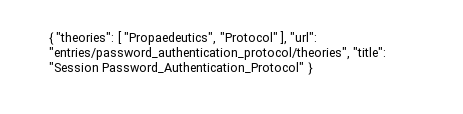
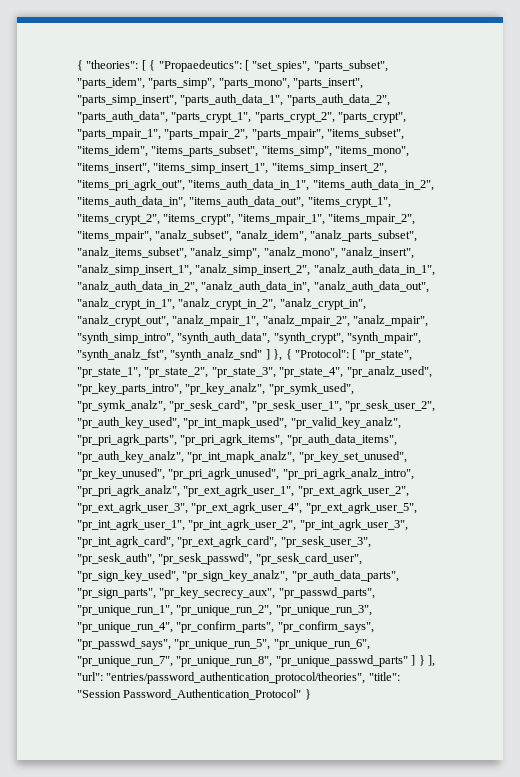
[124,32,278,45] "Propaedeutics", "Protocol" -> [149,60,388,72] [77,77,364,89] [77,94,390,106] [77,111,407,123] [77,128,405,140] [77,145,410,157] [77,163,387,174] [77,179,434,191] [77,196,391,208] [77,214,416,225] [77,230,418,242] [77,247,415,259] [77,264,435,276] [77,281,429,293] [77,298,366,310] [77,315,429,327] [77,332,422,344] [77,349,412,361] [77,366,432,378] [77,383,354,395] [77,400,436,412] [77,417,401,429] [77,434,397,446] [77,451,407,463] [77,468,414,480] [77,485,409,497] [77,502,417,514] [77,519,408,531] [77,536,371,548] [77,553,362,565] [77,570,399,582] [77,587,375,599] [77,605,372,616] [77,621,374,633] [77,638,370,650] [77,655,425,667] { "Propaedeutics": [ "set_spies", "parts_subset", "parts_idem", "parts_simp", "parts_mono", "parts_insert", "parts_simp_insert", "parts_auth_data_1", "parts_auth_data_2", "parts_auth_data", "parts_crypt_1", "parts_crypt_2", "parts_crypt", "parts_mpair_1", "parts_mpair_2", "parts_mpair", "items_subset", "items_idem", "items_parts_subset", "items_simp", "items_mono", "items_insert", "items_simp_insert_1", "items_simp_insert_2", "items_pri_agrk_out", "items_auth_data_in_1", "items_auth_data_in_2", "items_auth_data_in", "items_auth_data_out", "items_crypt_1", "items_crypt_2", "items_crypt", "items_mpair_1", "items_mpair_2", "items_mpair", "analz_subset", "analz_idem", "analz_parts_subset", "analz_items_subset", "analz_simp", "analz_mono", "analz_insert", "analz_simp_insert_1", "analz_simp_insert_2", "analz_auth_data_in_1", "analz_auth_data_in_2", "analz_auth_data_in", "analz_auth_data_out", "analz_crypt_in_1", "analz_crypt_in_2", "analz_crypt_in", "analz_crypt_out", "analz_mpair_1", "analz_mpair_2", "analz_mpair", "synth_simp_intro", "synth_auth_data", "synth_crypt", "synth_mpair", "synth_analz_fst", "synth_analz_snd" ] }, { "Protocol": [ "pr_state", "pr_state_1", "pr_state_2", "pr_state_3", "pr_state_4", "pr_analz_used", "pr_key_parts_intro", "pr_key_analz", "pr_symk_used", "pr_symk_analz", "pr_sesk_card", "pr_sesk_user_1", "pr_sesk_user_2", "pr_auth_key_used", "pr_int_mapk_used", "pr_valid_key_analz", "pr_pri_agrk_parts", "pr_pri_agrk_items", "pr_auth_data_items", "pr_auth_key_analz", "pr_int_mapk_analz", "pr_key_set_unused", "pr_key_unused", "pr_pri_agrk_unused", "pr_pri_agrk_analz_intro", "pr_pri_agrk_analz", "pr_ext_agrk_user_1", "pr_ext_agrk_user_2", "pr_ext_agrk_user_3", "pr_ext_agrk_user_4", "pr_ext_agrk_user_5", "pr_int_agrk_user_1", "pr_int_agrk_user_2", "pr_int_agrk_user_3", "pr_int_agrk_card", "pr_ext_agrk_card", "pr_sesk_user_3", "pr_sesk_auth", "pr_sesk_passwd", "pr_sesk_card_user", "pr_sign_key_used", "pr_sign_key_analz", "pr_auth_data_parts", "pr_sign_parts", "pr_key_secrecy_aux", "pr_passwd_parts", "pr_unique_run_1", "pr_unique_run_2", "pr_unique_run_3", "pr_unique_run_4", "pr_confirm_parts", "pr_confirm_says", "pr_passwd_says", "pr_unique_run_5", "pr_unique_run_6", "pr_unique_run_7", "pr_unique_run_8", "pr_unique_passwd_parts" ] }

